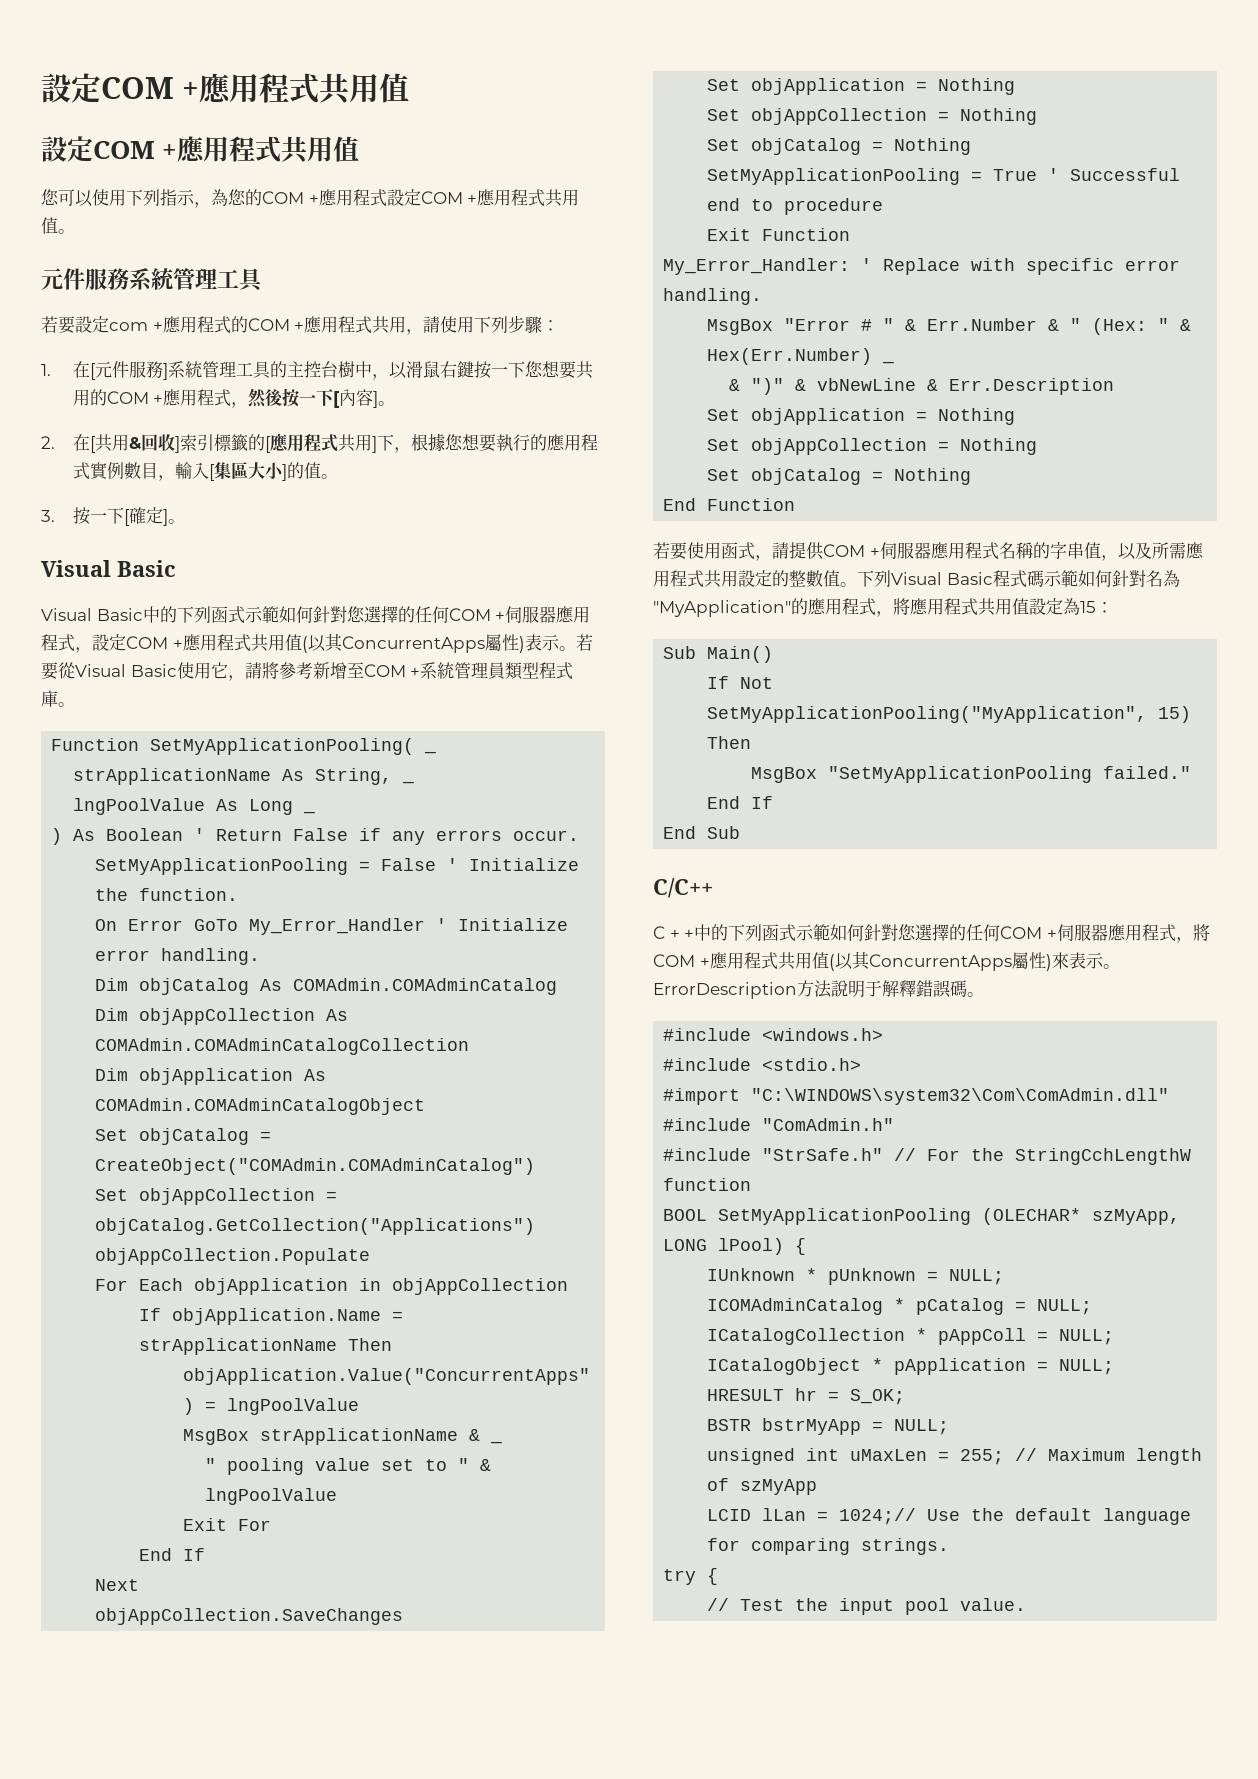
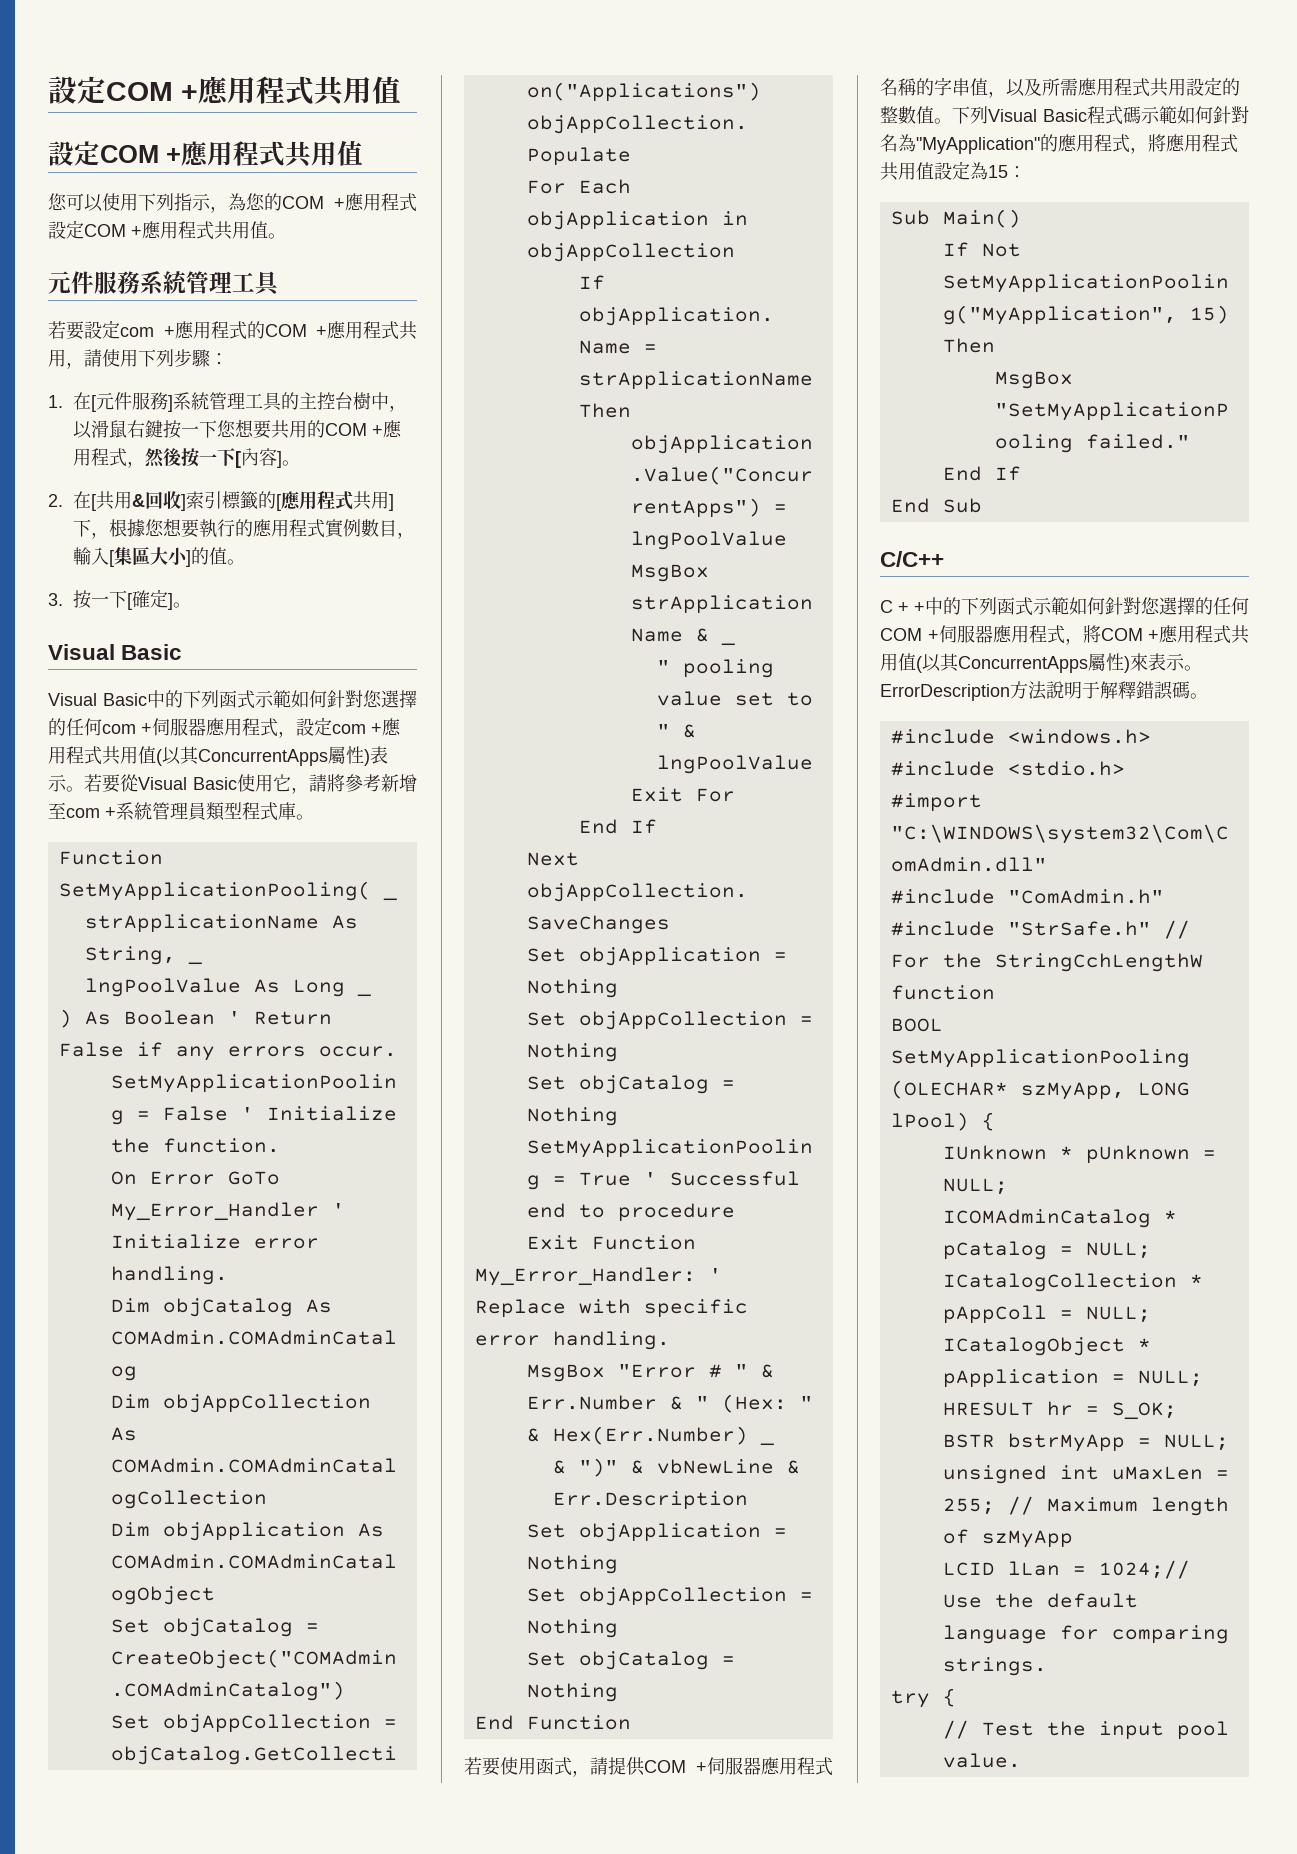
[448,608,491,621] COM -> [102,724,136,734] com
[126,636,168,649] COM -> [332,724,366,734] com
[363,664,406,677] COM -> [66,808,100,818] com

